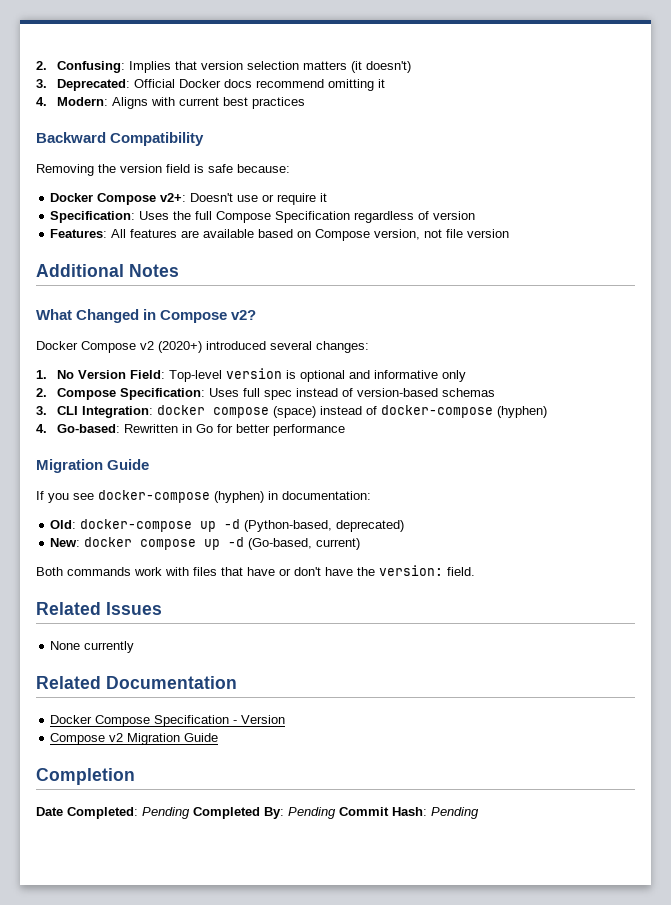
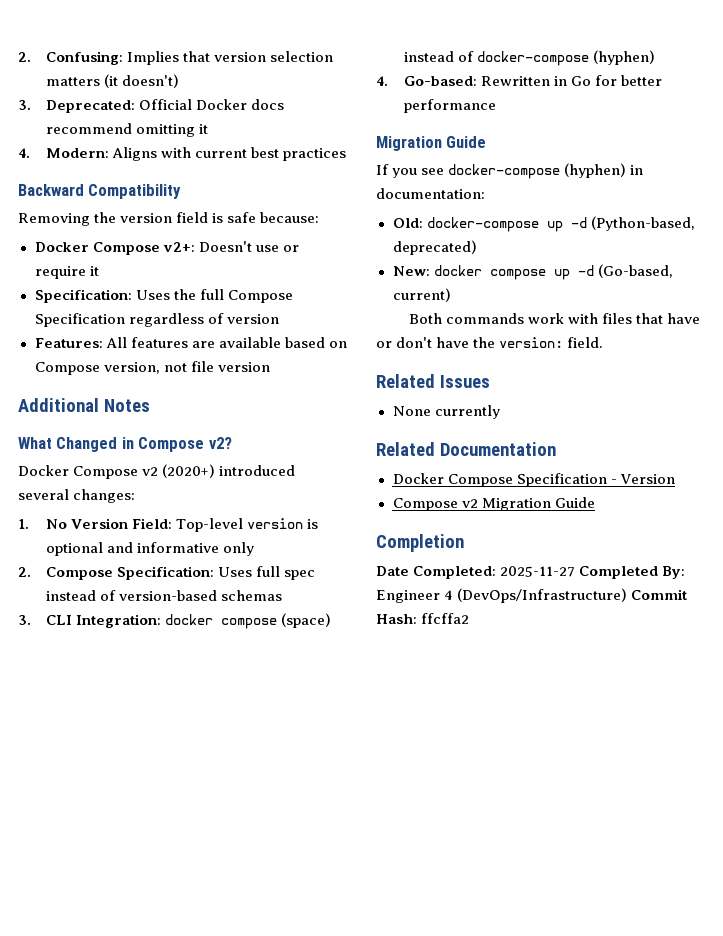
[142,807,190,819] Pending -> [500,566,576,577] 2025-11-27
[288,807,336,819] Pending -> [376,588,628,603] Engineer 4 (DevOps/Infrastructure)
[431,807,479,819] Pending -> [421,613,470,624] ffcffa2

